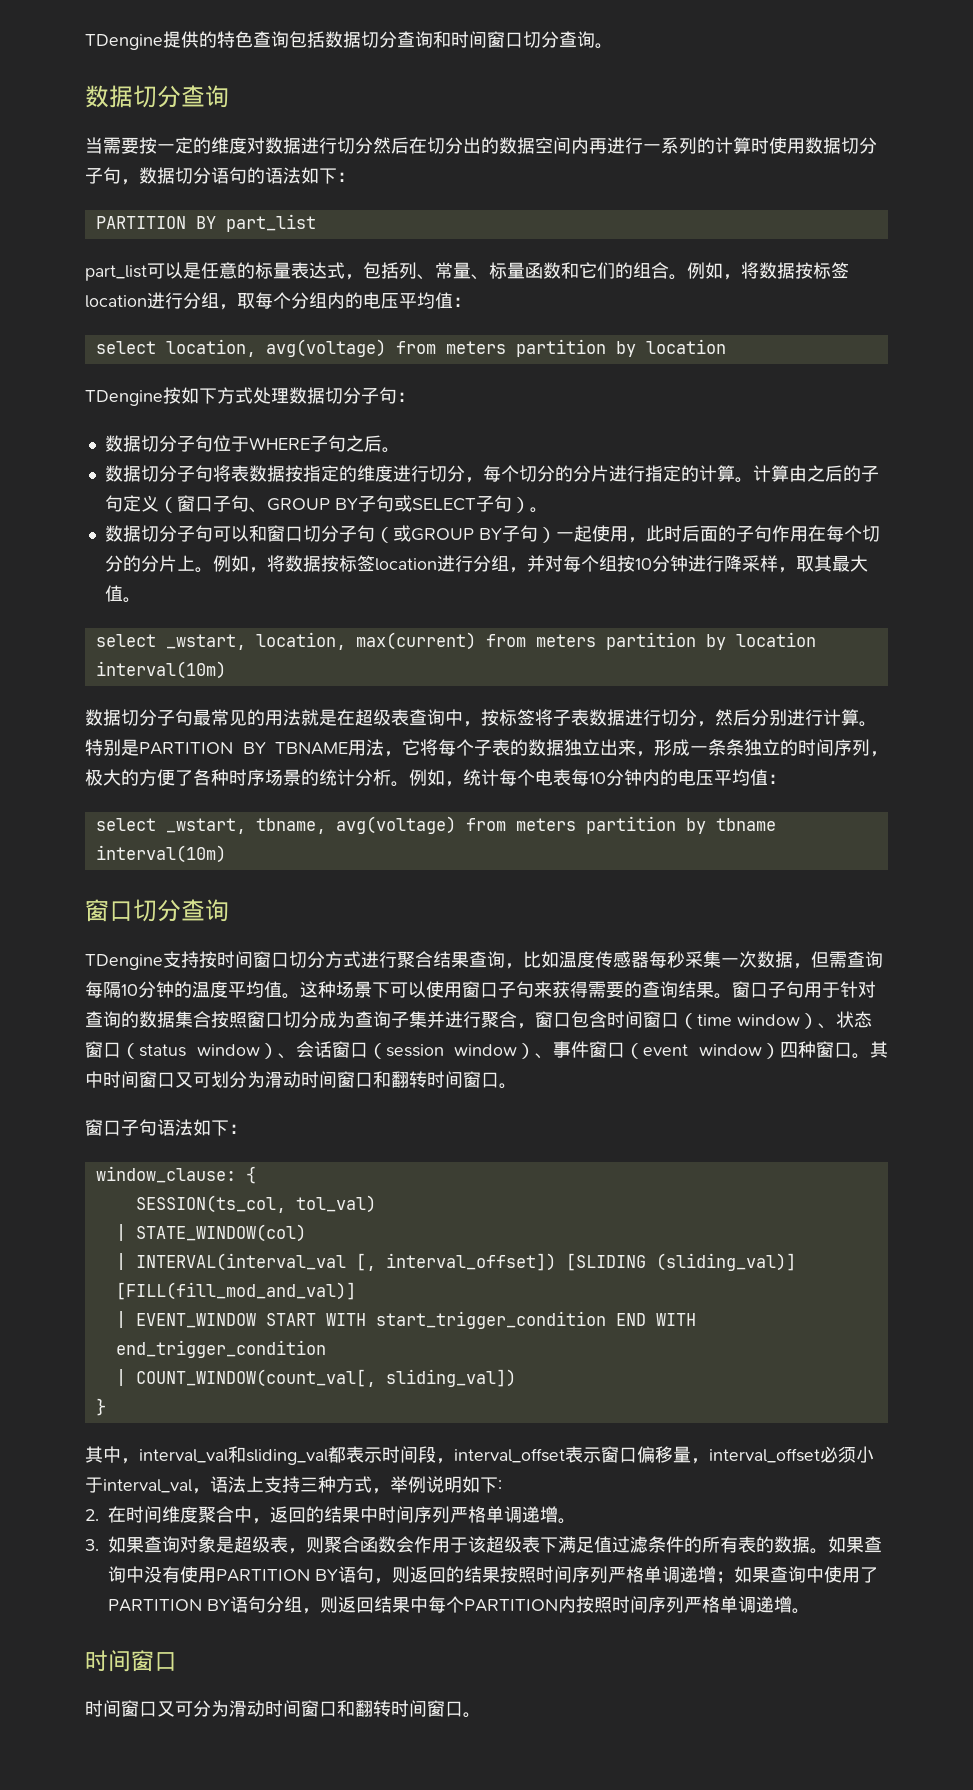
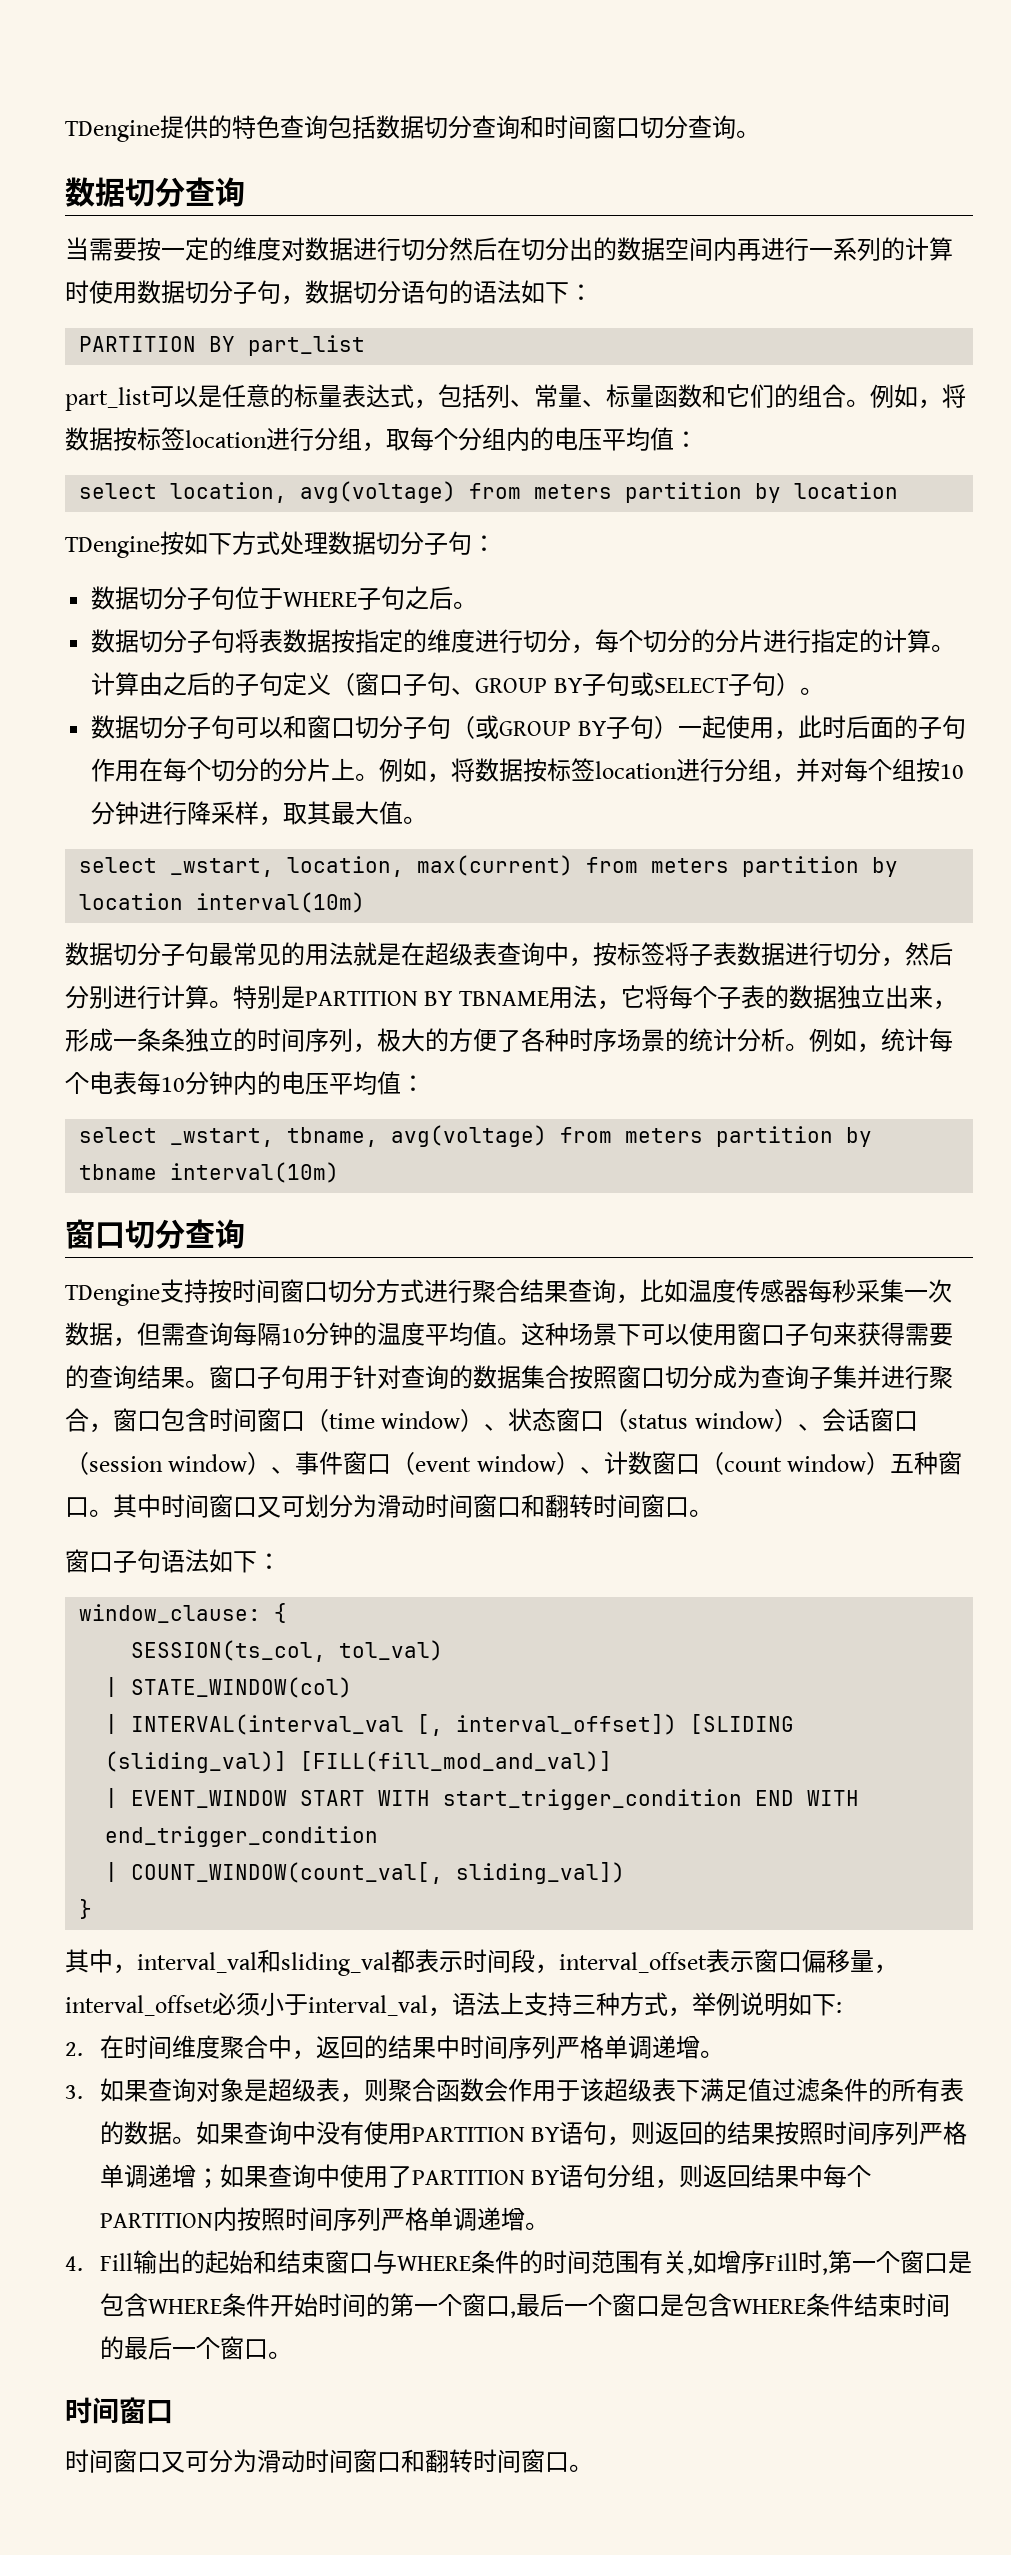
[780,1042,798,1058] 四 -> [579,1451,915,1475] 、计数窗口（count window）五
(810, 1611) none -> [65,2250,972,2275] [99,2293,950,2318] [99,2336,292,2360] // 4. Fill输出的起始和结束窗口与WHERE条件的时间范围有关,如增序Fill时,第一个窗口是包含WHERE条件开始时间的第一个窗口,最后一个窗口是包含WHERE条件结束时间的最后一个窗口。

